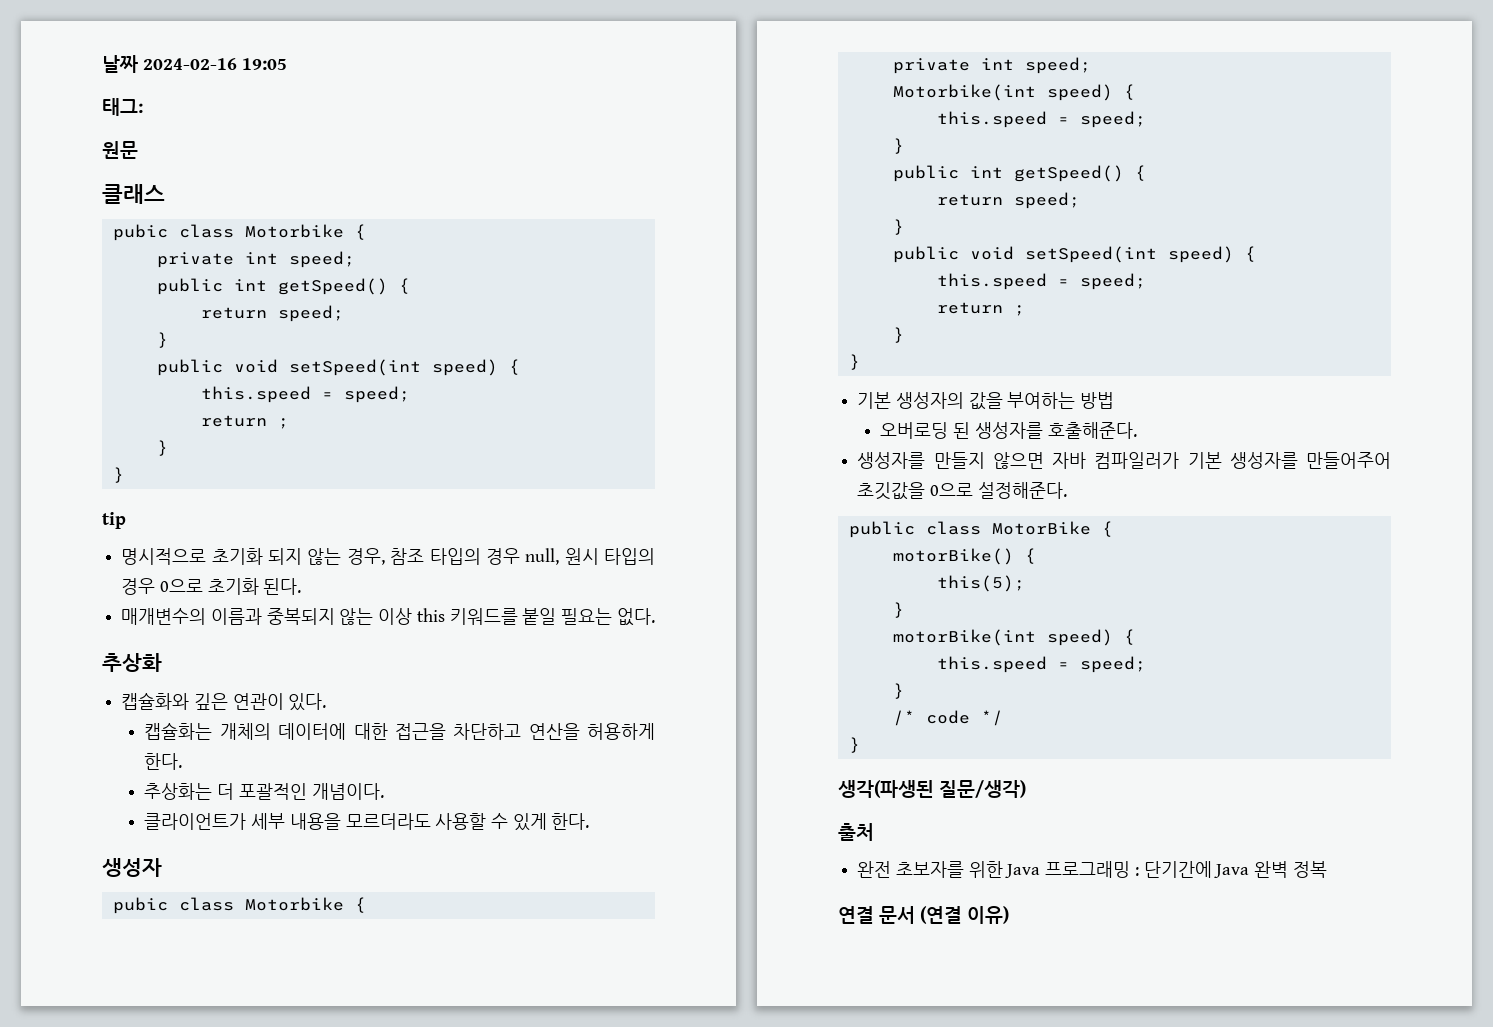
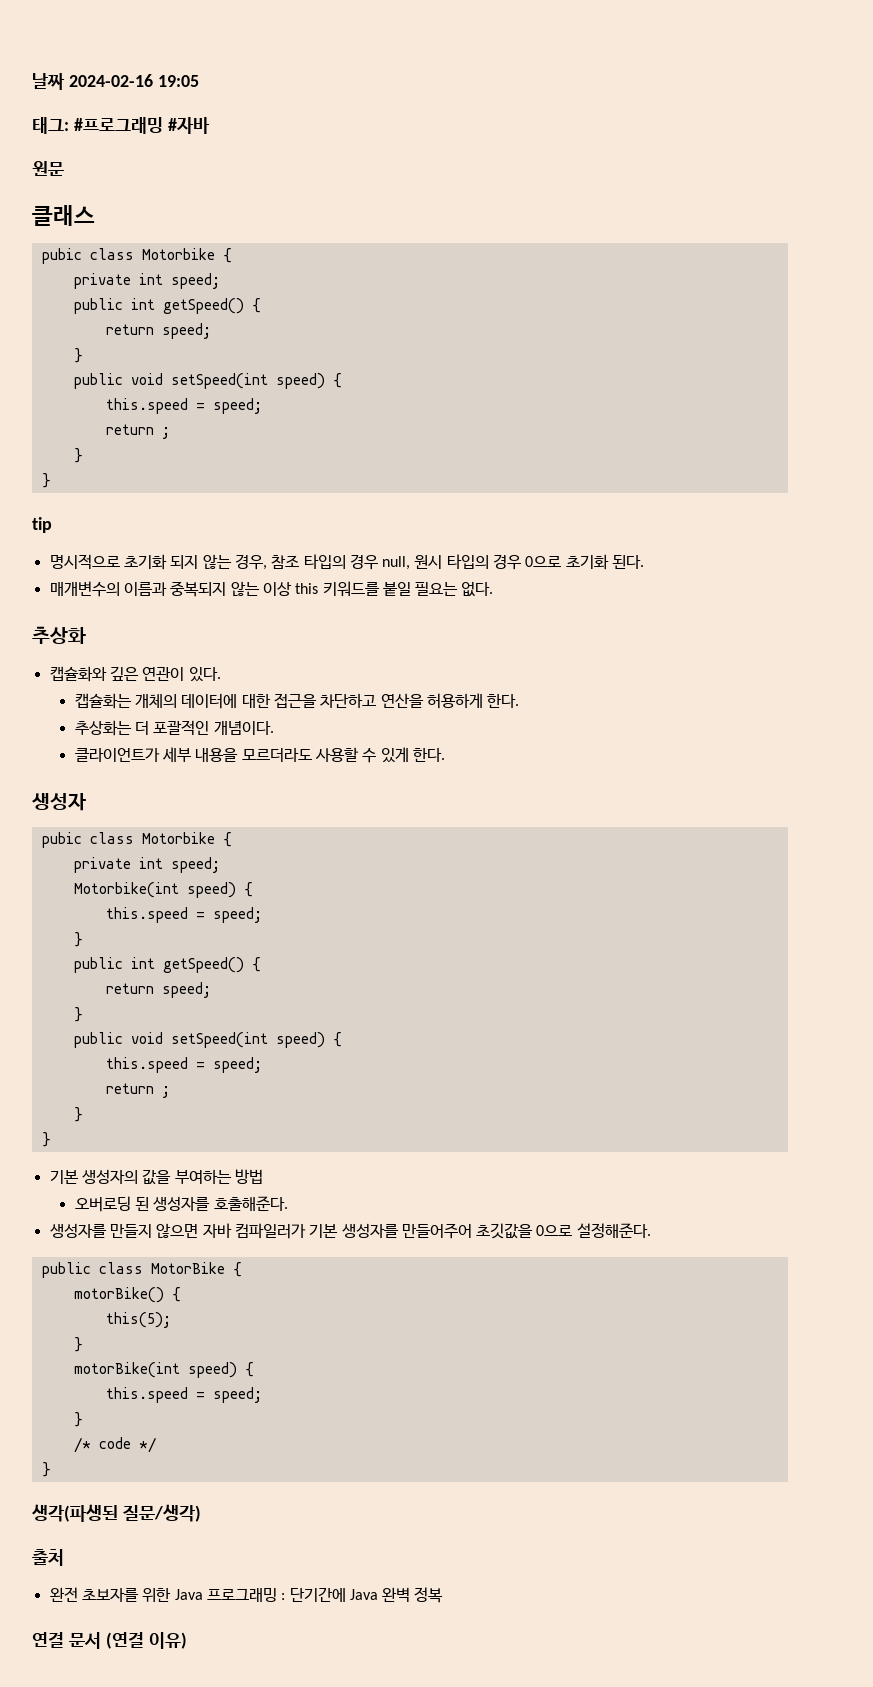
(143, 107) none -> [73,117,210,134] #프로그래밍 #자바

